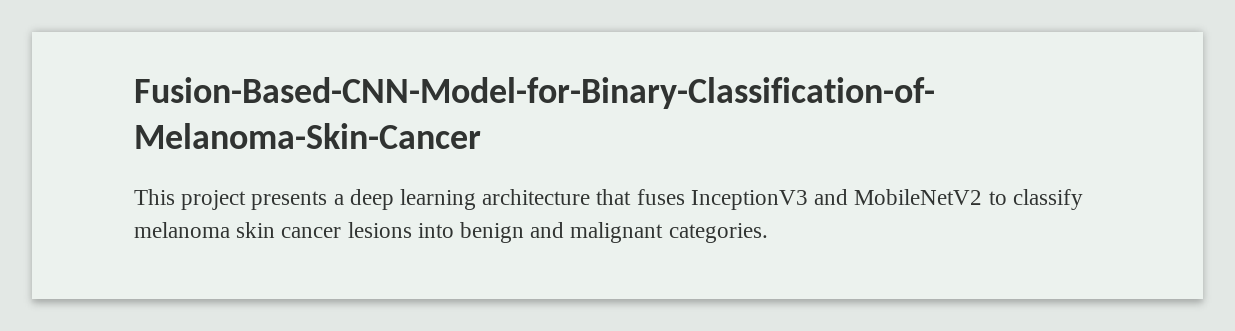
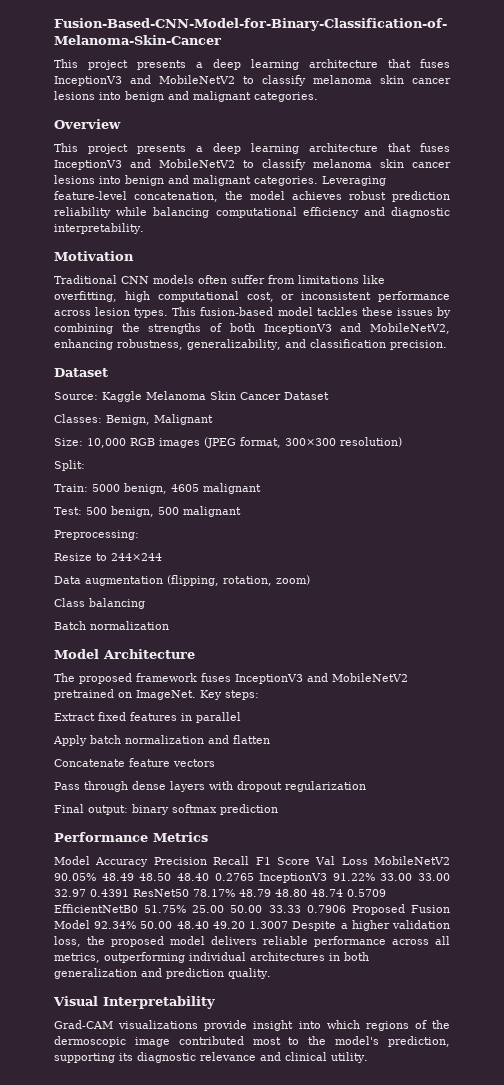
(768, 233) none -> [54,119,121,129] [54,143,450,154] [54,159,451,170] [54,175,386,186] [54,191,450,202] [54,207,450,218] [54,223,144,234] [54,251,134,261] [54,275,385,284] [54,291,450,302] [54,307,451,318] [54,323,451,334] [54,339,447,350] [54,368,108,377] [54,391,329,402] [54,414,213,425] [54,437,402,448] [54,460,85,471] [54,483,261,494] [54,506,241,517] [54,530,139,540] [54,553,162,561] [54,575,310,586] [54,598,145,609] [54,621,169,630] [54,649,195,659] [54,673,408,684] [54,689,259,700] [54,712,241,723] [53,735,270,746] [54,758,215,767] [54,781,366,792] [54,804,278,815] [54,832,208,842] [54,856,450,867] [54,873,450,883] [54,889,386,897] [54,904,450,915] [54,920,451,931] [54,936,450,947] [54,952,369,963] [54,968,271,979] [53,996,215,1009] [54,1020,450,1031] [54,1036,450,1047] [54,1052,368,1063] // Overview // This project presents a deep learning architecture that fuses InceptionV3 and MobileNetV2 to classify melanoma skin cancer lesions into benign and malignant categories. Leveraging feature-level concatenation, the model achieves robust prediction reliability while balancing computational efficiency and diagnostic interpretability. // Motivation // Traditional CNN models often suffer from limitations like overfitting, high computational cost, or inconsistent performance across lesion types. This fusion-based model tackles these issues by combining the strengths of both InceptionV3 and MobileNetV2, enhancing robustness, generalizability, and classification precision. // Dataset // Source: Kaggle Melanoma Skin Cancer Dataset // Classes: Benign, Malignant // Size: 10,000 RGB images (JPEG format, 300×300 resolution) // Split: // Train: 5000 benign, 4605 malignant // Test: 500 benign, 500 malignant // Preprocessing: // Resize to 244×244 // Data augmentation (flipping, rotation, zoom) // Class balancing // Batch normalization // Model Architecture // The proposed framework fuses InceptionV3 and MobileNetV2 pretrained on ImageNet. Key steps: // Extract fixed features in parallel // Apply batch normalization and flatten // Concatenate feature vectors // Pass through dense layers with dropout regularization // Final output: binary softmax prediction // Performance Metrics // Model Accuracy Precision Recall F1 Score Val Loss MobileNetV2 90.05% 48.49 48.50 48.40 0.2765 InceptionV3 91.22% 33.00 33.00 32.97 0.4391 ResNet50 78.17% 48.79 48.80 48.74 0.5709 EfficientNetB0 51.75% 25.00 50.00 33.33 0.7906 Proposed Fusion Model 92.34% 50.00 48.40 49.20 1.3007 Despite a higher validation loss, the proposed model delivers reliable performance across all metrics, outperforming individual architectures in both generalization and prediction quality. // Visual Interpretability // Grad-CAM visualizations provide insight into which regions of the dermoscopic image contributed most to the model's prediction, supporting its diagnostic relevance and clinical utility.

